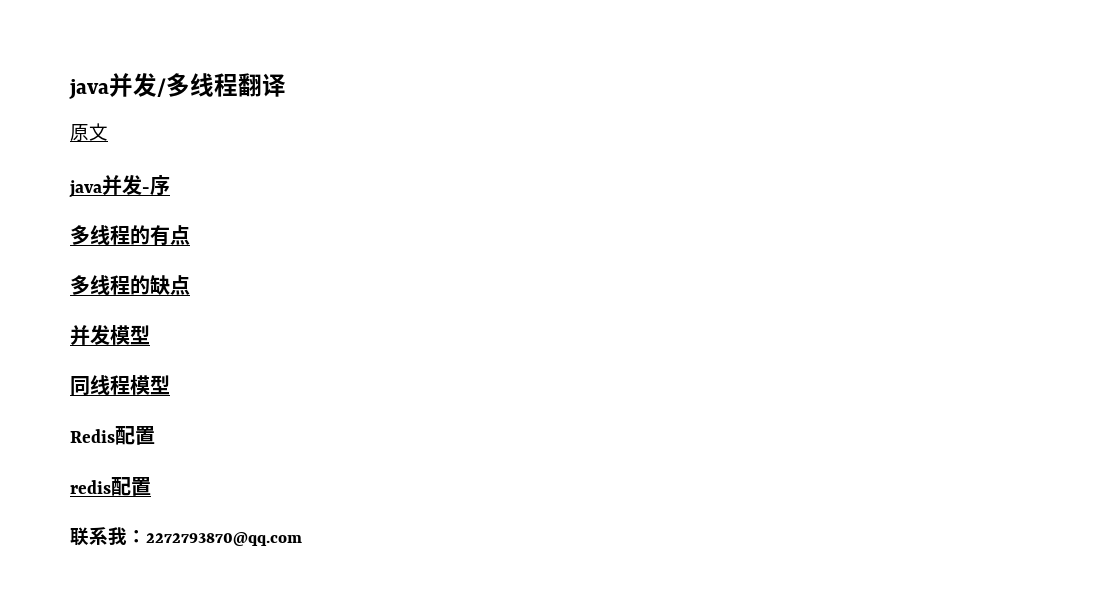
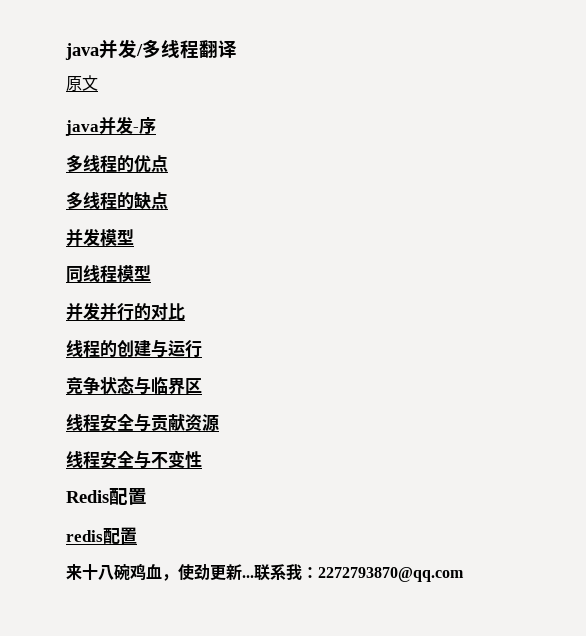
[150,225,170,245] 有 -> [134,155,151,173] 优
[70,426,155,445] [70,477,151,496] Redis配置 // redis配置 // -> [66,302,185,321] [66,339,202,358] [66,376,202,395] [66,413,219,432] [66,450,202,469] [66,488,147,505] [66,527,137,545] [66,564,254,581] 并发并行的对比 // 线程的创建与运行 // 竞争状态与临界区 // 线程安全与贡献资源 // 线程安全与不变性 // Redis配置 // redis配置 // 来十八碗鸡血，使劲更新...

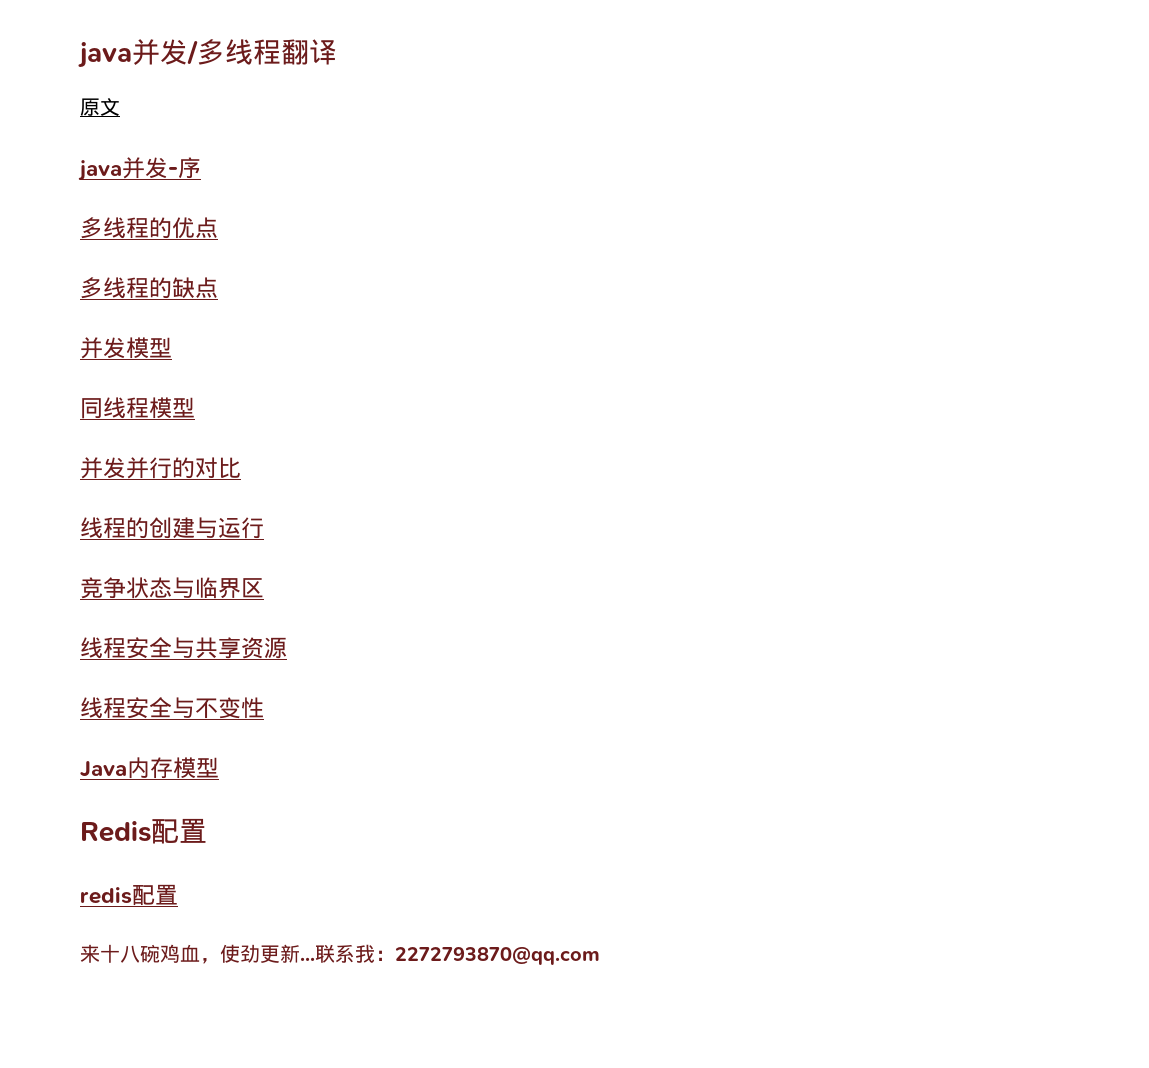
[151,413,185,431] 贡献 -> [195,637,241,659] 共享
(202, 459) none -> [80,757,219,779] // Java内存模型

